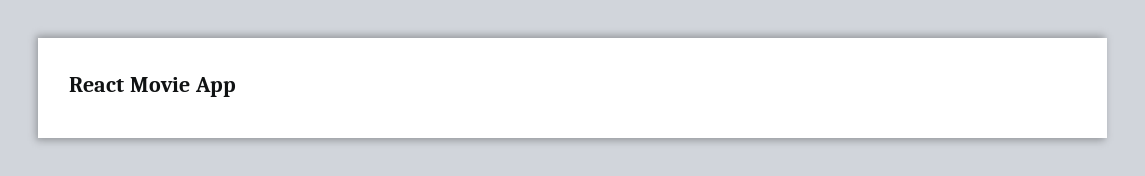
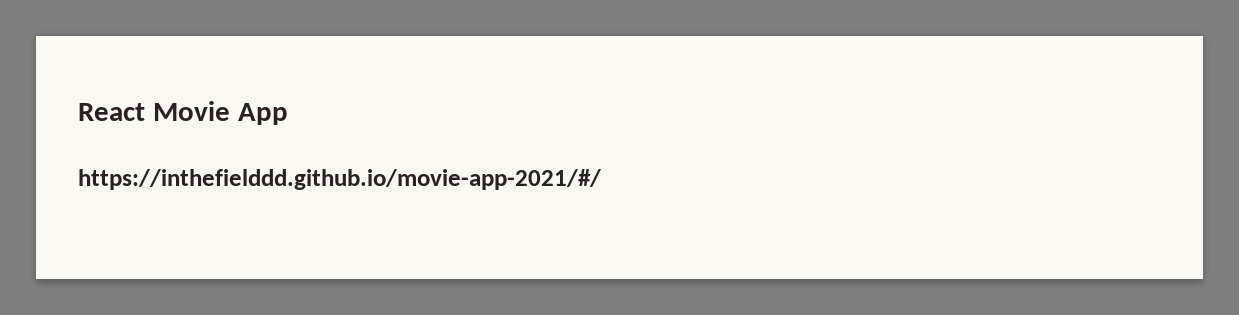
(236, 87) none -> [78,169,601,190] // https://inthefielddd.github.io/movie-app-2021/#/

